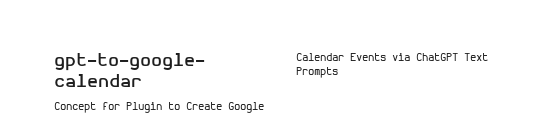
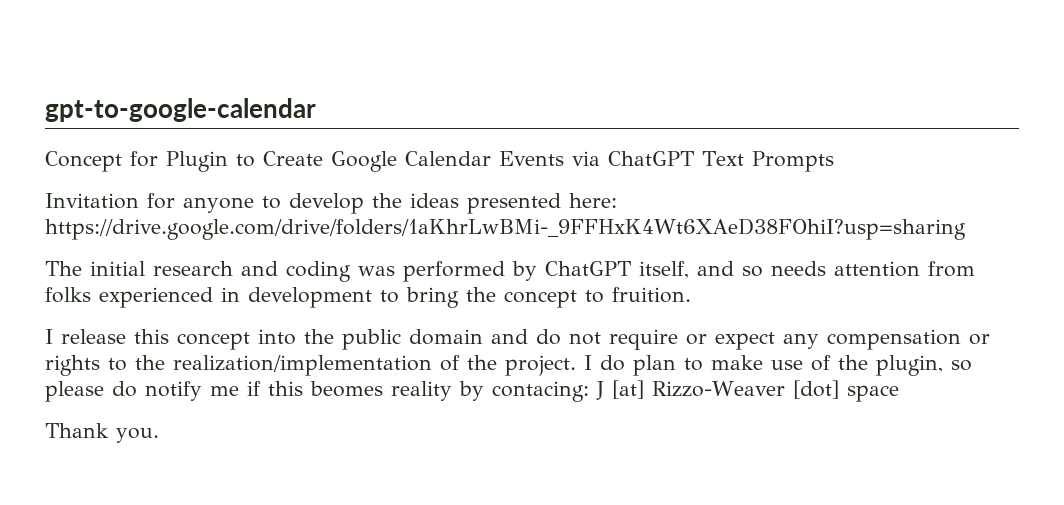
(338, 72) none -> [45,193,617,214] [45,218,966,240] [45,261,975,282] [45,287,691,308] [45,329,990,350] [45,355,972,376] [45,380,899,402] [45,423,159,443] // Invitation for anyone to develop the ideas presented here: https://drive.google.com/drive/folders/1aKhrLwBMi-_9FFHxK4Wt6XAeD38FOhiI?usp=sharing // The initial research and coding was performed by ChatGPT itself, and so needs attention from folks experienced in development to bring the concept to fruition. // I release this concept into the public domain and do not require or expect any compensation or rights to the realization/implementation of the project. I do plan to make use of the plugin, so please do notify me if this beomes reality by contacing: J [at] Rizzo-Weaver [dot] space // Thank you.

